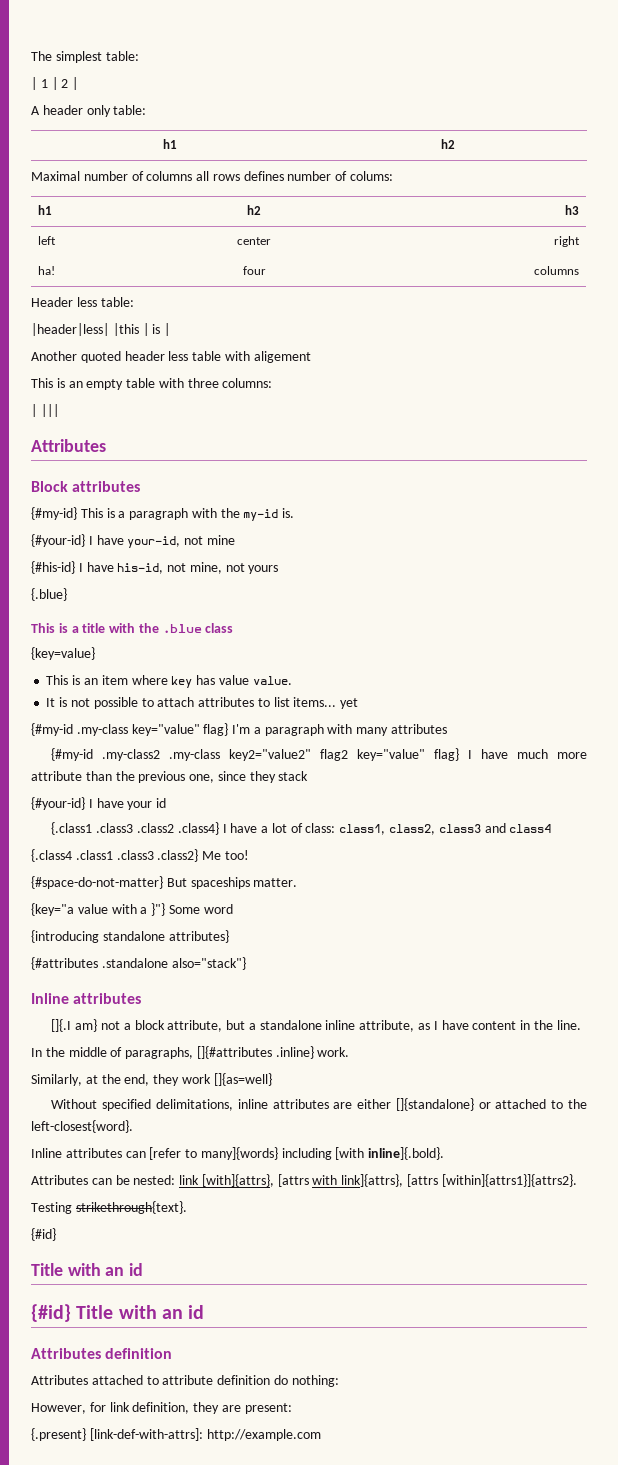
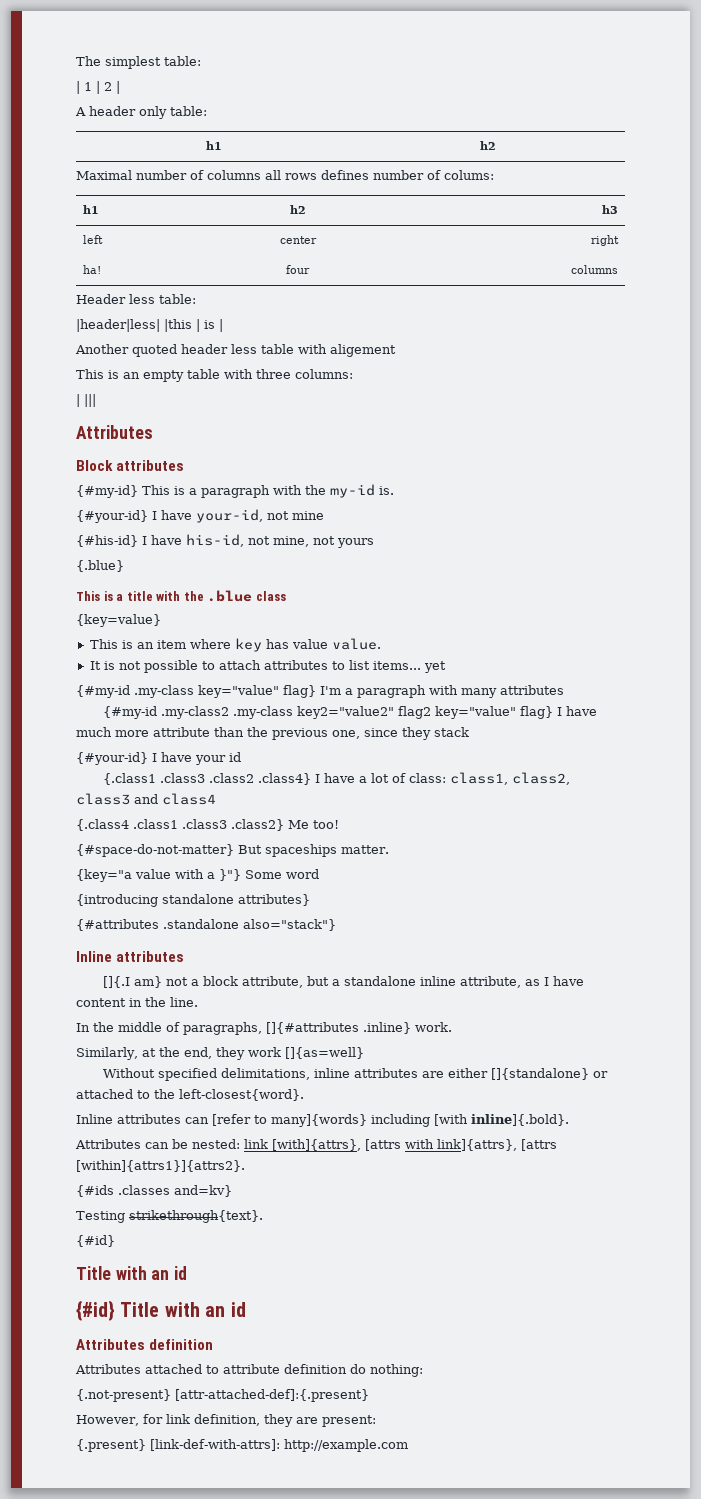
(577, 1180) none -> [76,1185,232,1197] // {#ids .classes and=kv}
(339, 1381) none -> [76,1389,369,1402] // {.not-present} [attr-attached-def]:{.present}

